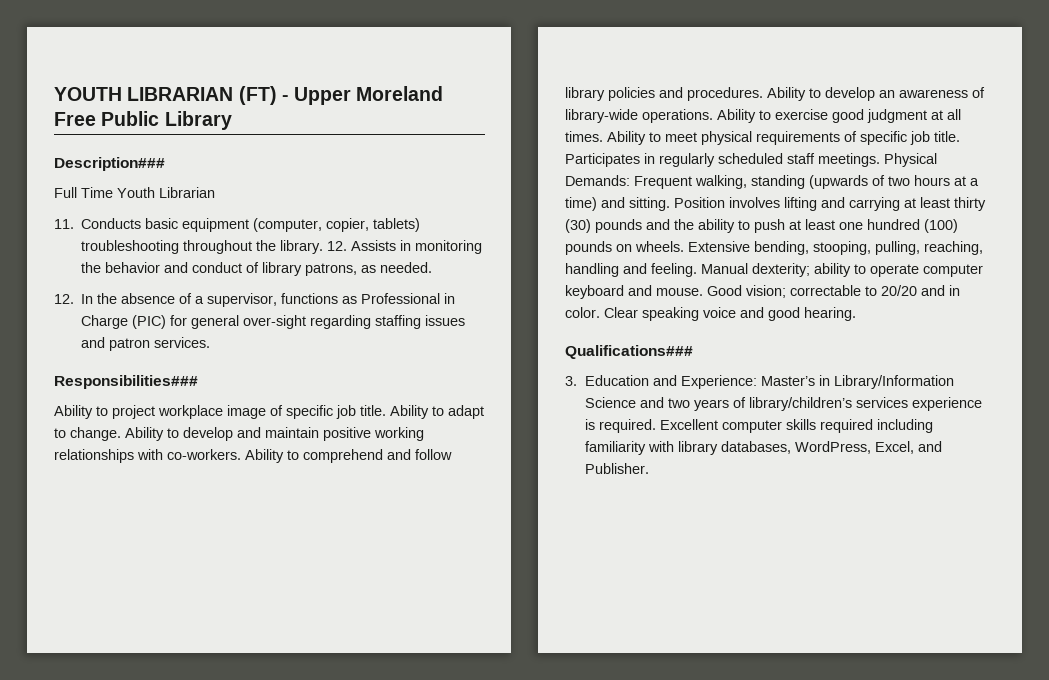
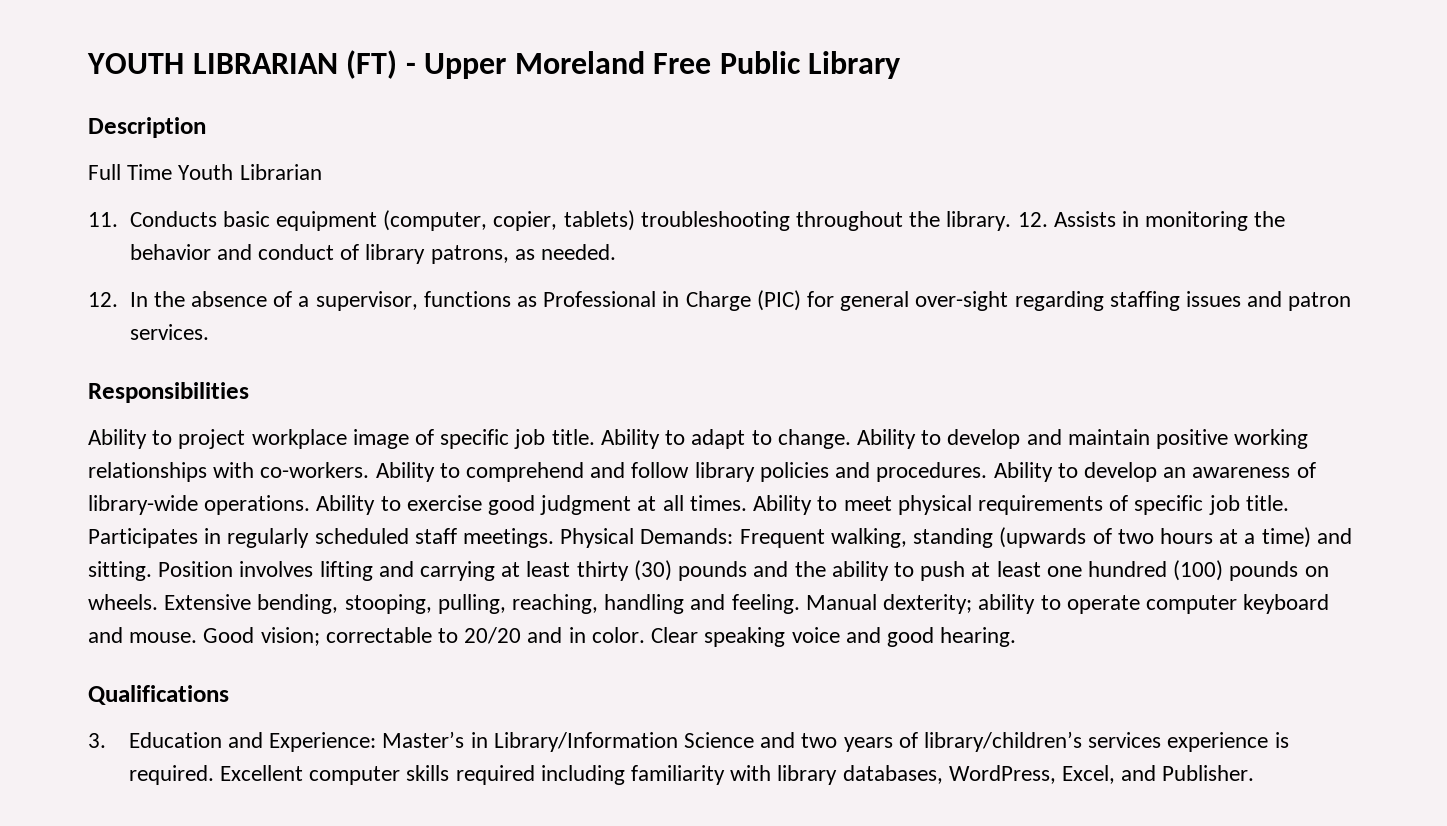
[54,157,165,171] Description### -> [88,117,206,138] Description
[54,375,198,389] Responsibilities### -> [88,382,249,403] Responsibilities
[565,345,693,359] Qualifications### -> [88,685,229,705] Qualifications

